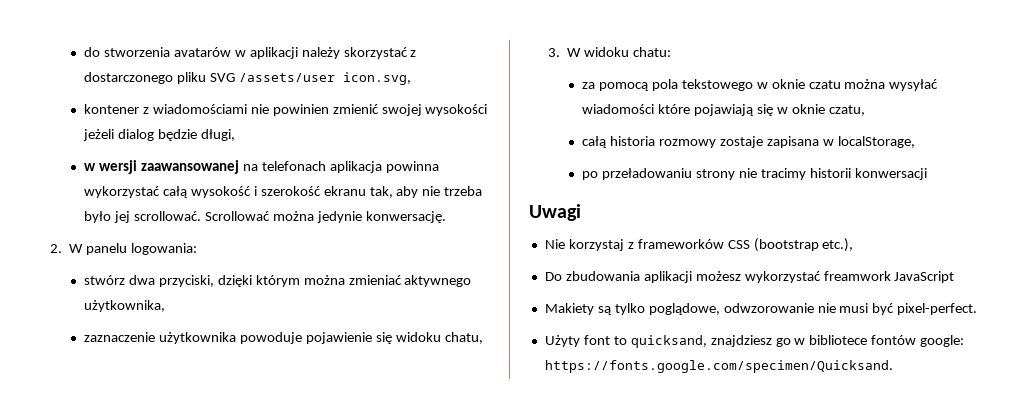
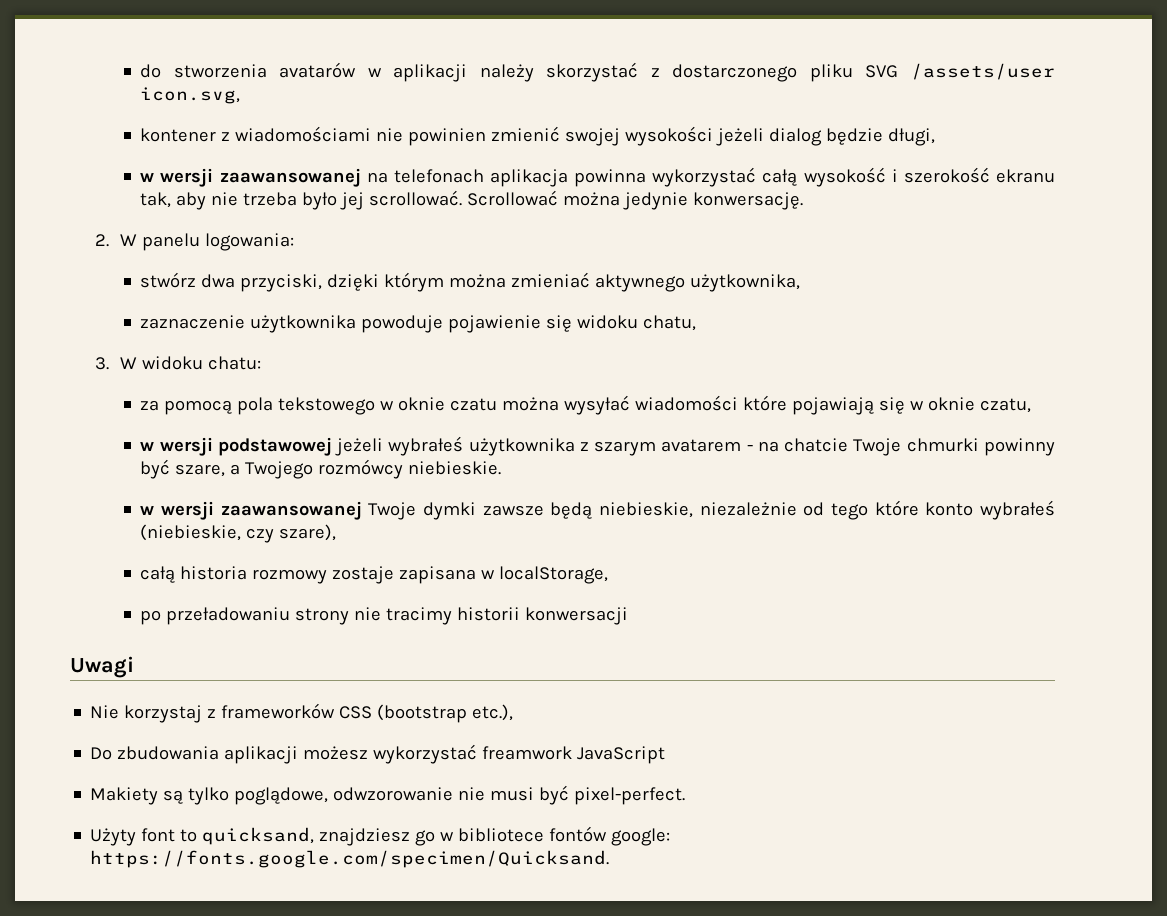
(865, 110) none -> [140,436,1055,456] [140,459,502,479] [140,500,1056,520] [140,524,337,543] // w wersji podstawowej jeżeli wybrałeś użytkownika z szarym avatarem - na chatcie Twoje chmurki powinny być szare, a Twojego rozmówcy niebieskie. // w wersji zaawansowanej Twoje dymki zawsze będą niebieskie, niezależnie od tego które konto wybrałeś (niebieskie, czy szare),

